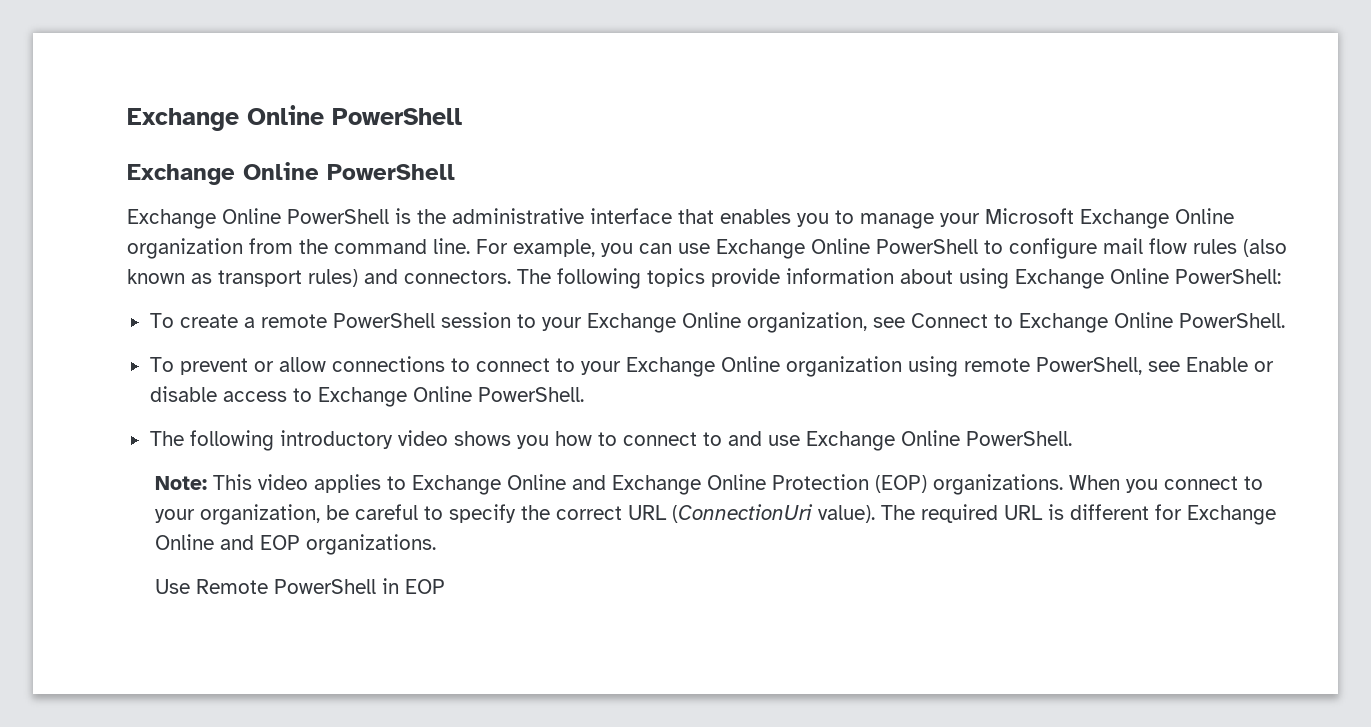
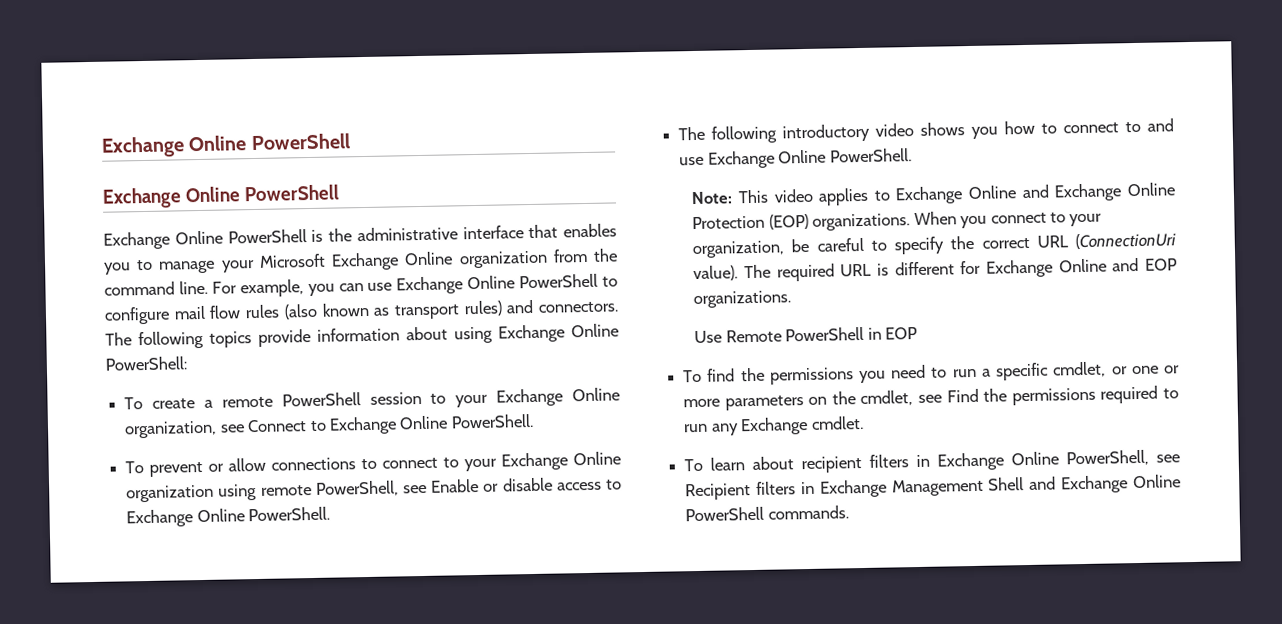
(446, 586) none -> [683,361,1181,385] [683,385,1179,411] [684,415,864,436] [684,449,1180,474] [685,474,1181,501] [685,505,849,522] // To find the permissions you need to run a specific cmdlet, or one or more parameters on the cmdlet, see Find the permissions required to run any Exchange cmdlet. // To learn about recipient filters in Exchange Online PowerShell, see Recipient filters in Exchange Management Shell and Exchange Online PowerShell commands.

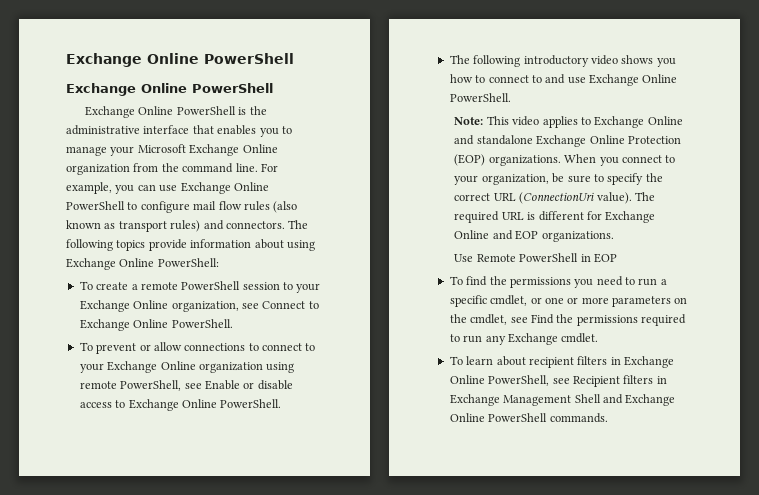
(1049, 191) none -> [476,135,533,145] standalone
[816,237,864,252] careful -> [567,175,591,183] sure

